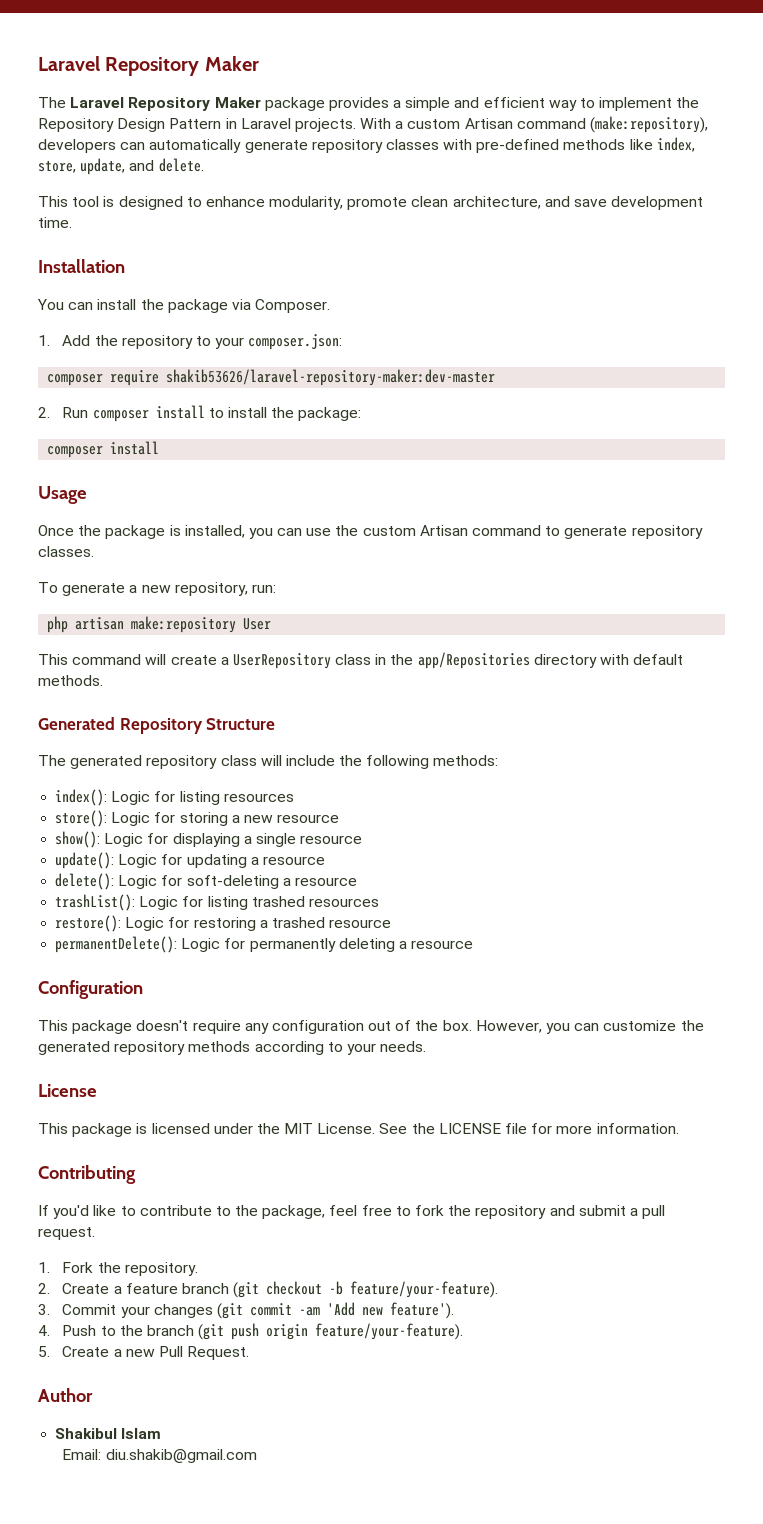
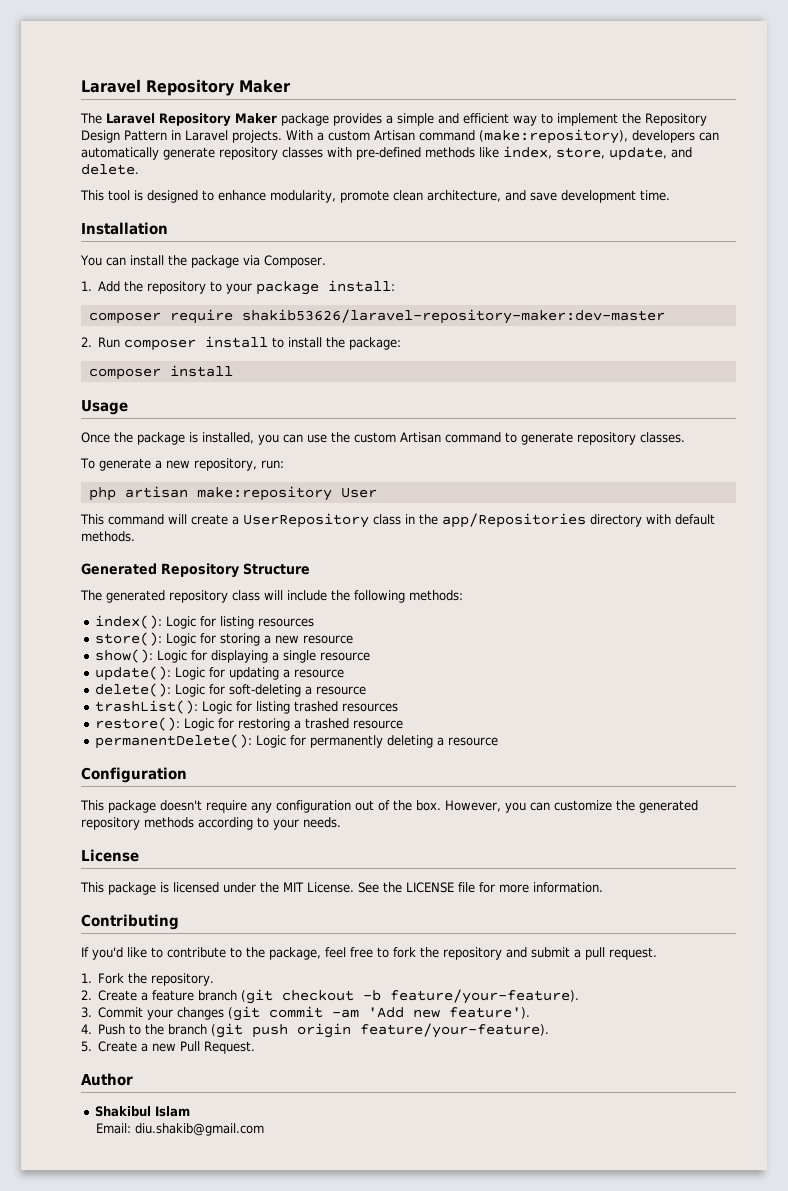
[248,334,343,350] composer.json: -> [256,280,396,295] package install:

